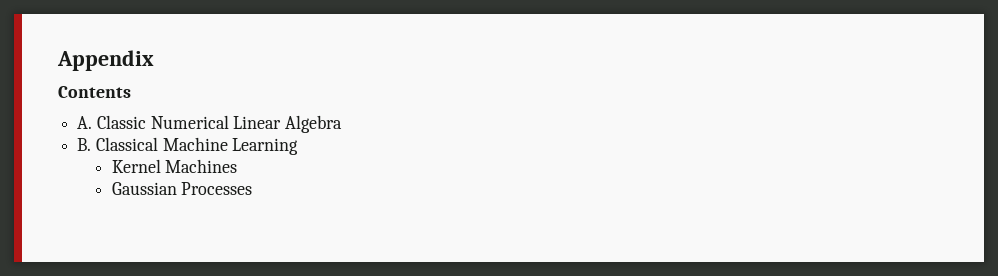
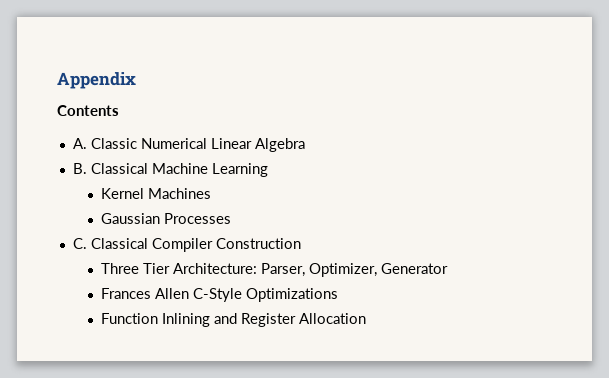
(253, 188) none -> [72,238,301,252] [100,263,448,277] [100,288,338,302] [100,313,366,327] // C. Classical Compiler Construction // Three Tier Architecture: Parser, Optimizer, Generator // Frances Allen C-Style Optimizations // Function Inlining and Register Allocation

